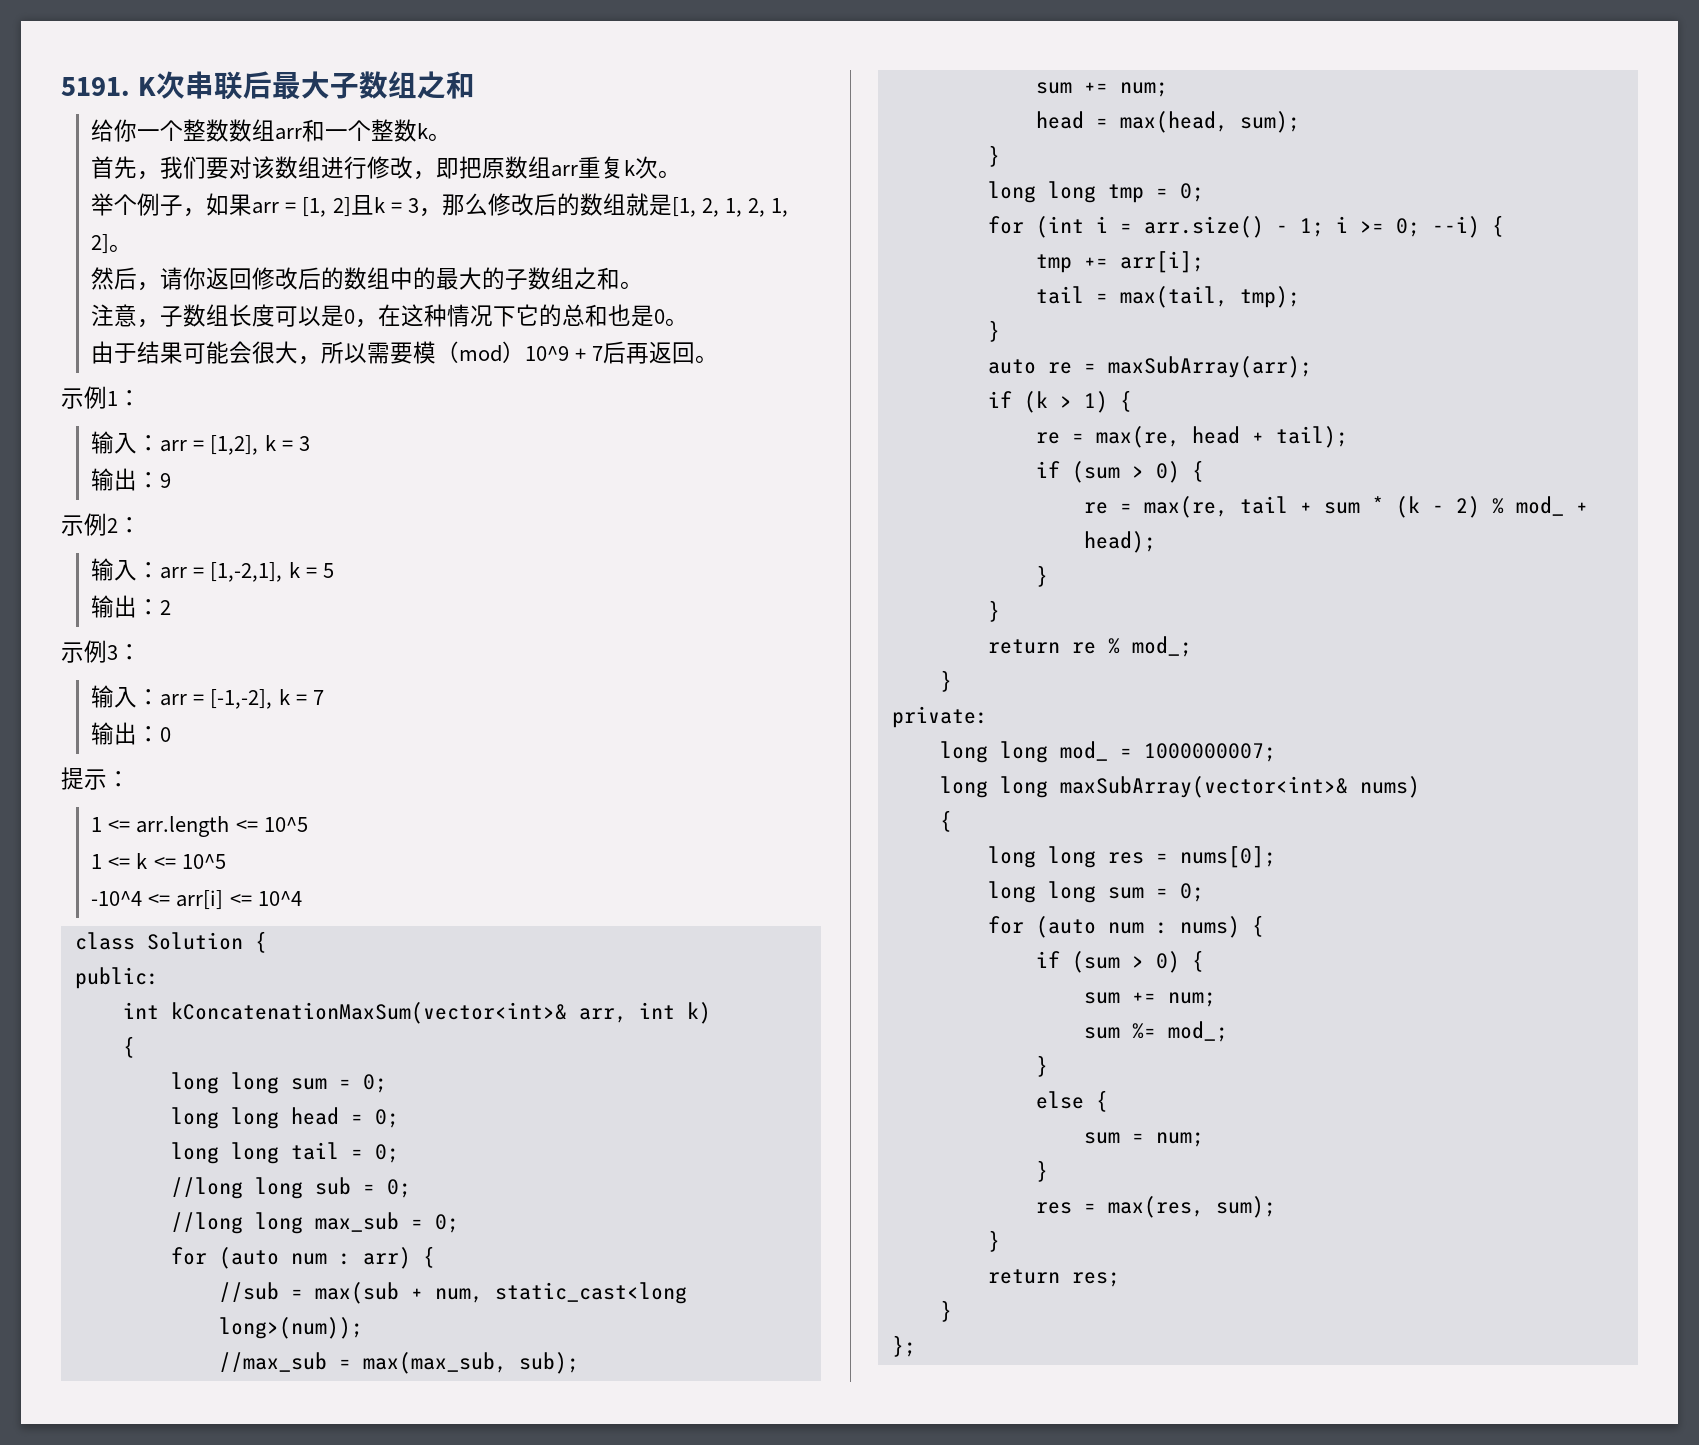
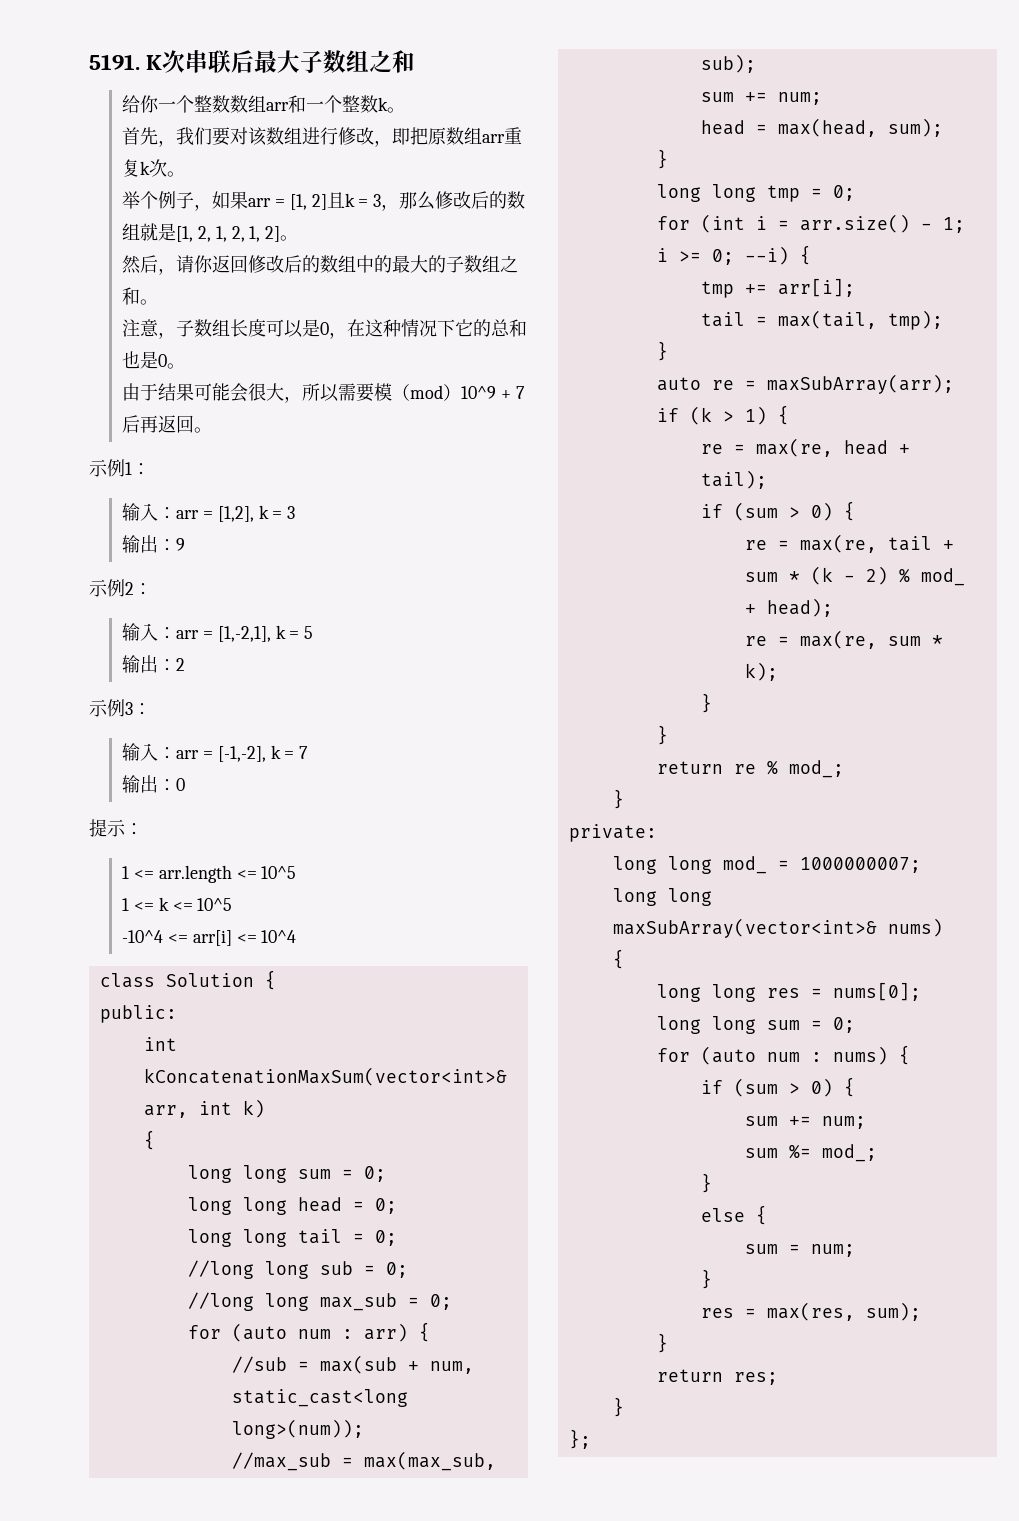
(1156, 542) none -> [744,630,943,649] [744,662,778,681] // re = max(re, sum * k);

